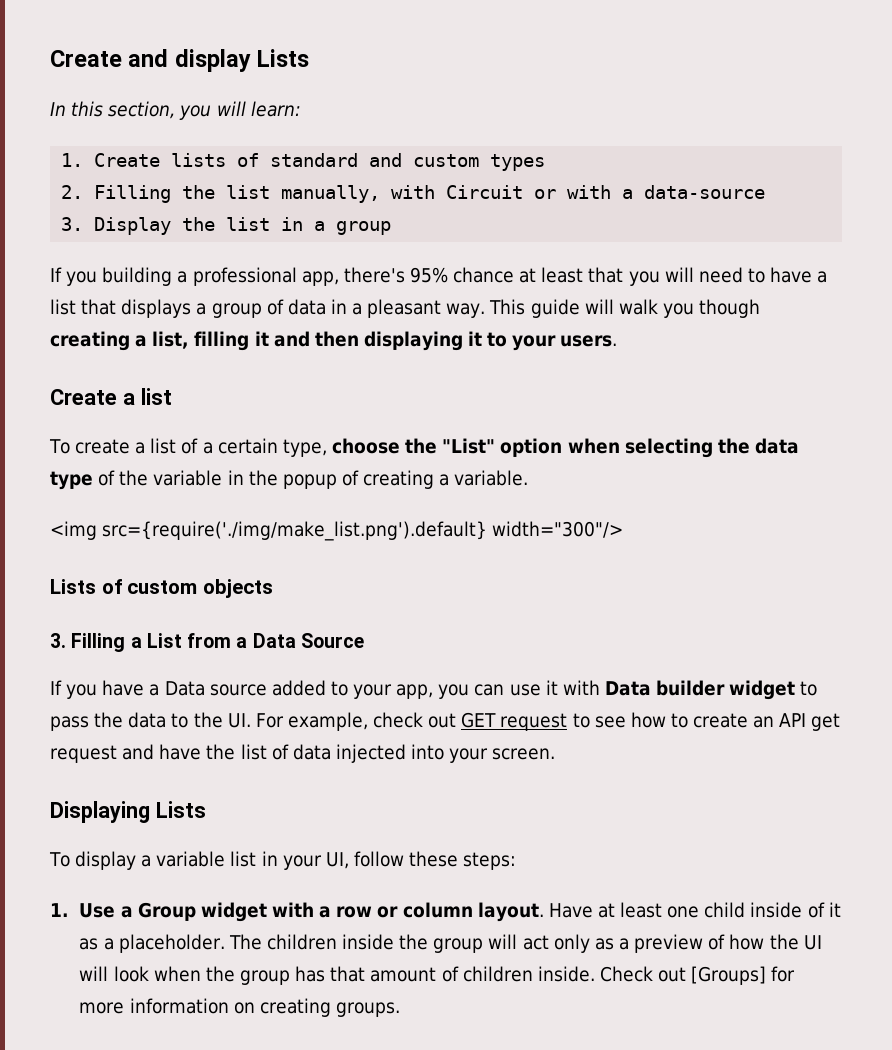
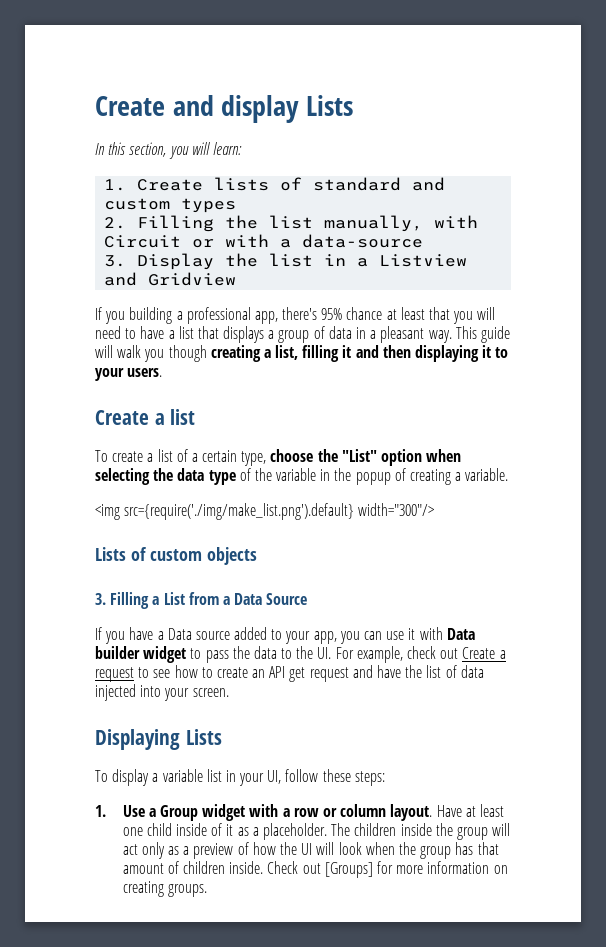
[336,221,392,235] group -> [379,254,468,267] [104,272,237,286] Listview and Gridview
[461,712,497,728] GET -> [462,647,506,659] Create a

